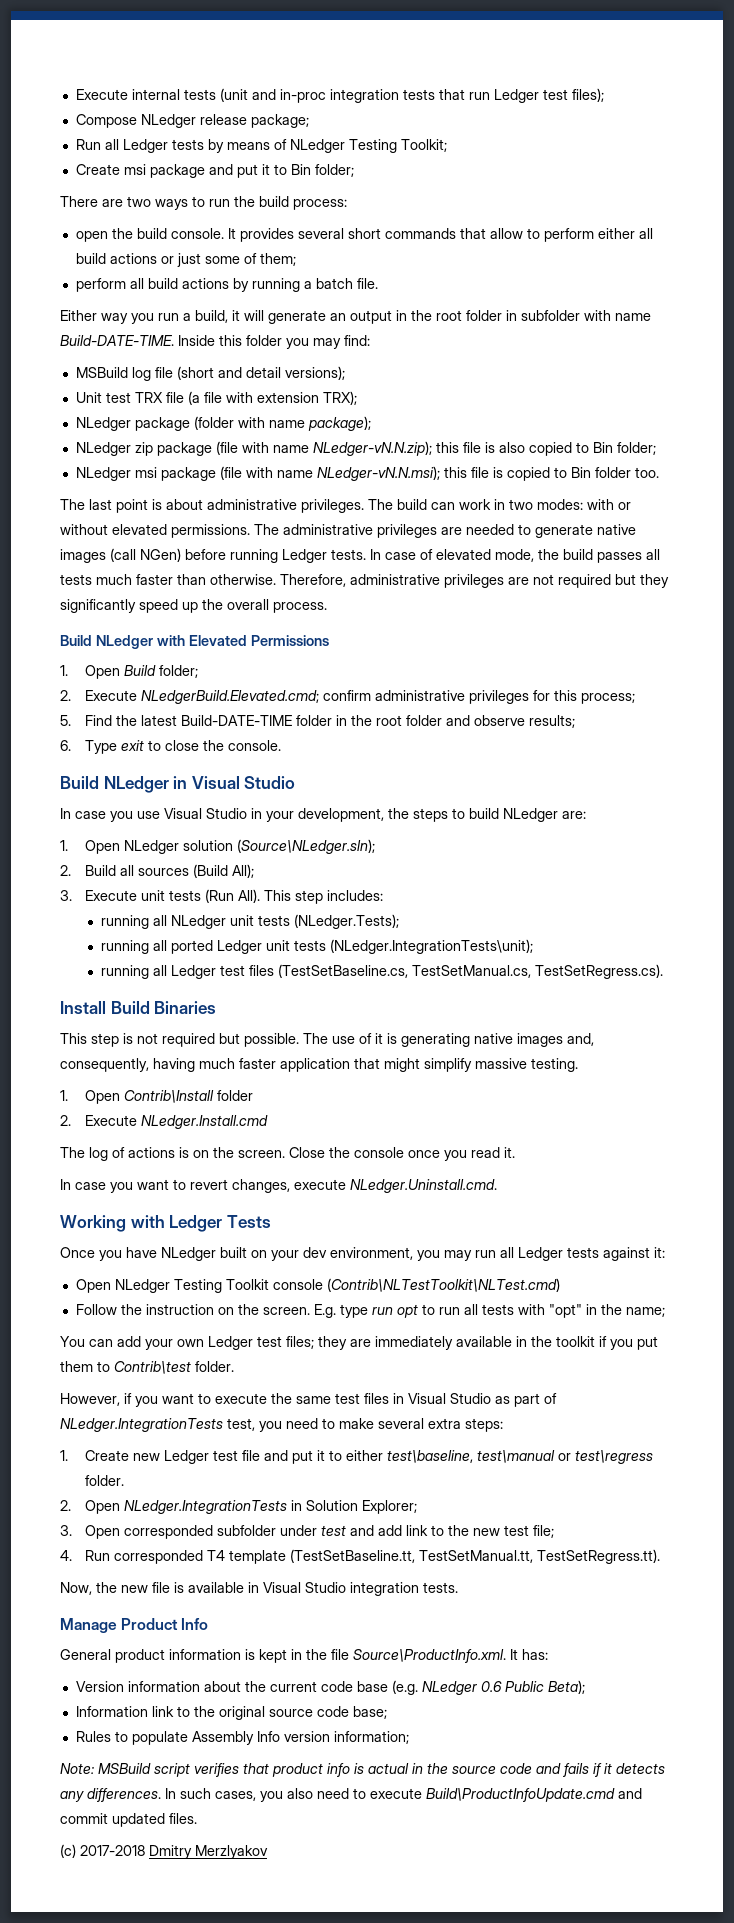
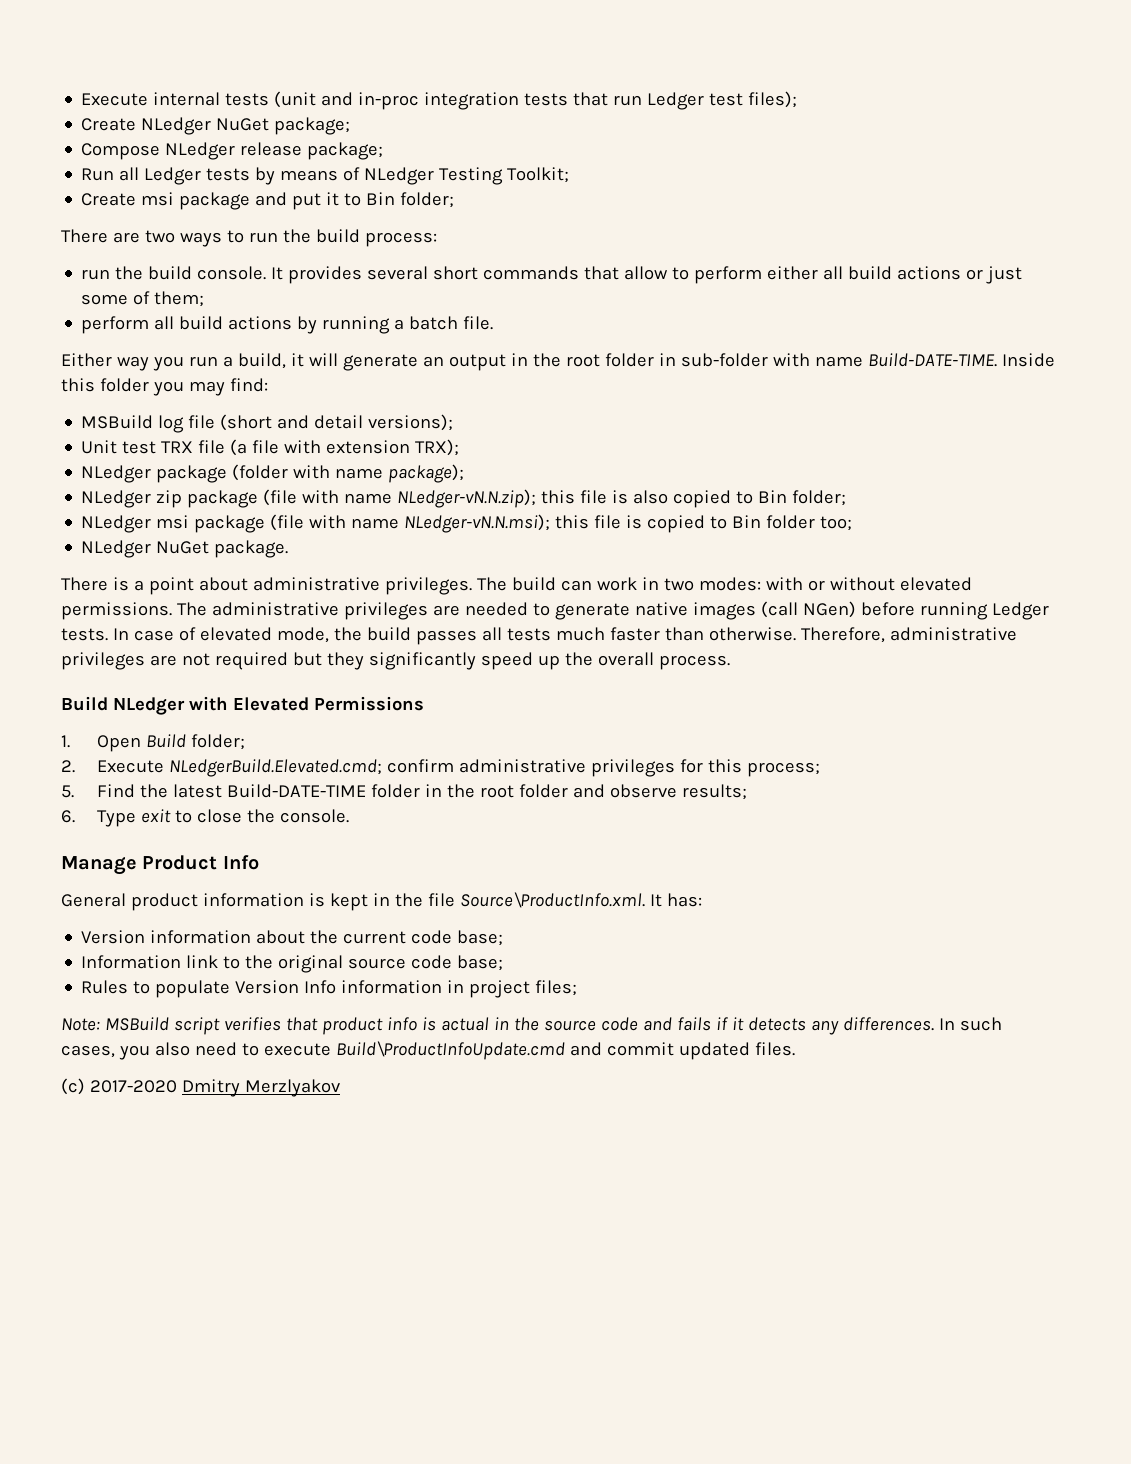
(604, 95) none -> [81,117,351,135] // Create NLedger NuGet package;
[75,231,108,242] open -> [81,269,111,280] run
[521,310,580,321] subfolder -> [680,353,768,367] sub-folder
[634,467,659,478] [60,499,162,513] too. // The last point is -> [820,516,853,531] [81,540,289,558] [61,577,194,595] too; // NLedger NuGet package. // There is a point
[60,776,296,793] [60,808,586,822] [60,839,376,854] [60,864,255,878] [60,889,384,904] [101,914,400,929] [101,939,534,954] [101,964,664,979] [60,1001,217,1014] [60,1033,594,1047] [60,1058,578,1072] [60,1090,254,1104] [60,1115,269,1129] [60,1147,515,1161] [60,1179,497,1193] [60,1215,271,1232] [60,1247,665,1261] [75,1278,560,1293] [75,1304,665,1318] [60,1336,658,1350] [60,1361,234,1374] [60,1393,557,1407] [60,1418,503,1432] [60,1450,654,1464] [85,1475,125,1486] [60,1500,418,1514] [60,1525,555,1539] [60,1549,661,1564] [60,1582,458,1596] // Build NLedger in Visual Studio // In case you use Visual Studio in your development, the steps to build NLedger are: // 1. Open NLedger solution (Source\NLedger.sln); // 2. Build all sources (Build All); // 3. Execute unit tests (Run All). This step includes: // running all NLedger unit tests (NLedger.Tests); // running all ported Ledger unit tests (NLedger.IntegrationTests\unit); // running all Ledger test files (TestSetBaseline.cs, TestSetManual.cs, TestSetRegress.cs). // Install Build Binaries // This step is not required but possible. The use of it is generating native images and, consequently, having much faster application that might simplify massive testing. // 1. Open Contrib\Install folder // 2. Execute NLedger.Install.cmd // The log of actions is on the screen. Close the console once you read it. // In case you want to revert changes, execute NLedger.Uninstall.cmd. // Working with Ledger Tests // Once you have NLedger built on your dev environment, you may run all Ledger tests against it: // Open NLedger Testing Toolkit console (Contrib\NLTestToolkit\NLTest.cmd) // Follow the instruction on the screen. E.g. type run opt to run all tests with "opt" in the name; // You can add your own Ledger test files; they are immediately available in the toolkit if you put them to Contrib\test folder. // However, if you want to execute the same test files in Visual Studio as part of NLedger.IntegrationTests test, you need to make several extra steps: // 1. Create new Ledger test file and put it to either test\baseline, test\manual or test\regress folder. // 2. Open NLedger.IntegrationTests in Solution Explorer; // 3. Open corresponded subfolder under test and add link to the new test file; // 4. Run corresponded T4 template (TestSetBaseline.tt, TestSetManual.tt, TestSetRegress.tt). // Now, the new file is available in Visual Studio integration tests. -> (350, 816) none
[356,1680,585,1695] base (e.g. NLedger 0.6 Public Beta); -> [457,930,504,946] base;
[191,1731,409,1745] Assembly Info version information; -> [235,980,578,998] Version Info information in project files;
[80,1845,145,1856] 2017-2018 -> [89,1080,177,1093] 2017-2020

